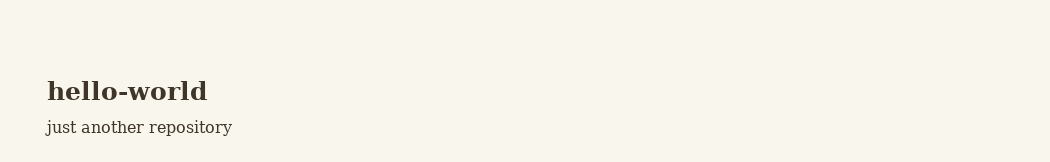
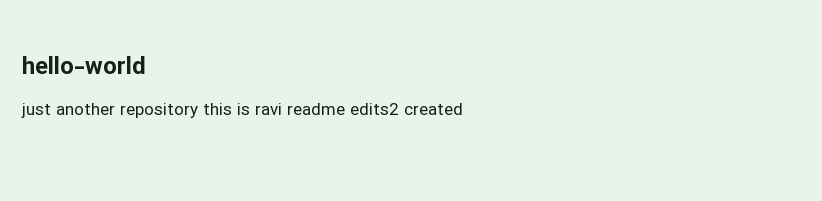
(232, 128) none -> [203,103,463,115] this is ravi readme edits2 created

